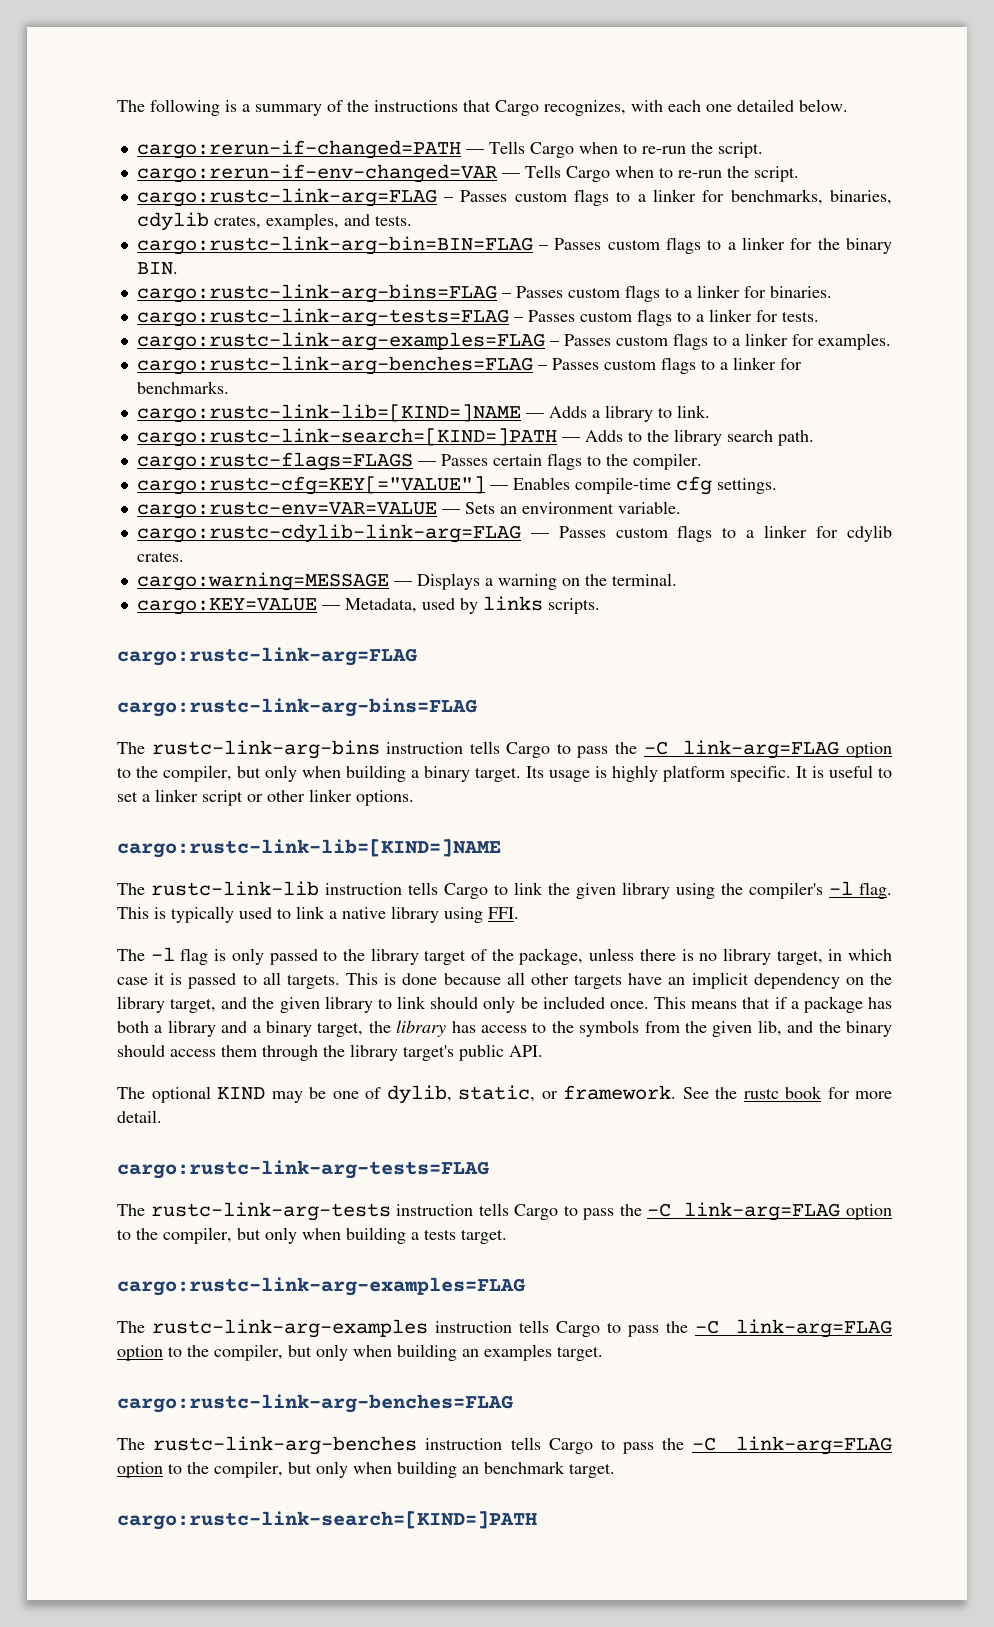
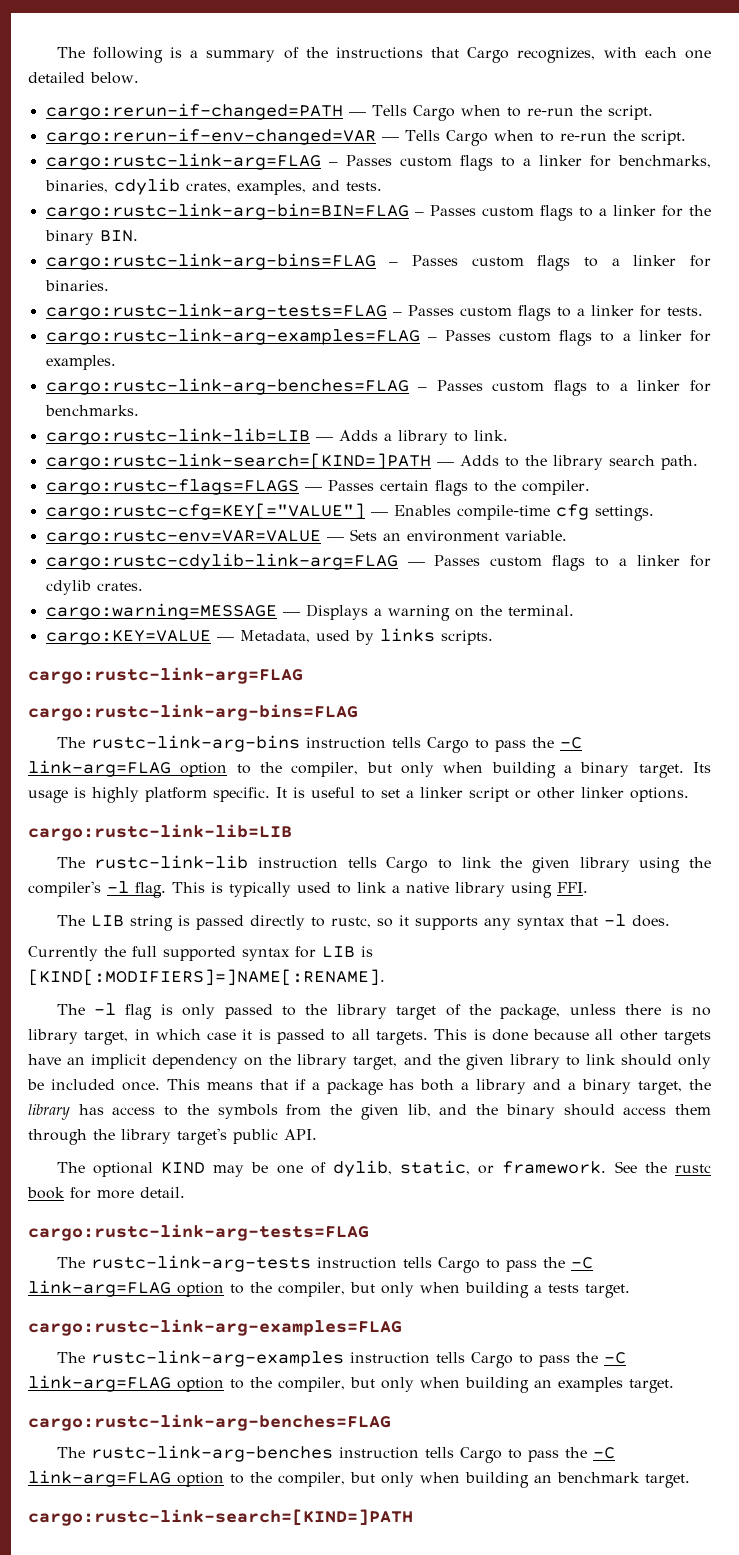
[136,404,521,423] cargo:rustc-link-lib=[KIND=]NAME -> [45,428,310,445] cargo:rustc-link-lib=LIB
[117,839,501,858] cargo:rustc-link-lib=[KIND=]NAME -> [28,824,292,841] cargo:rustc-link-lib=LIB
(519, 913) none -> [56,914,670,931] [28,946,373,961] [28,969,385,986] // The LIB string is passed directly to rustc, so it supports any syntax that -l does. // Currently the full supported syntax for LIB is [KIND[:MODIFIERS]=]NAME[:RENAME].

